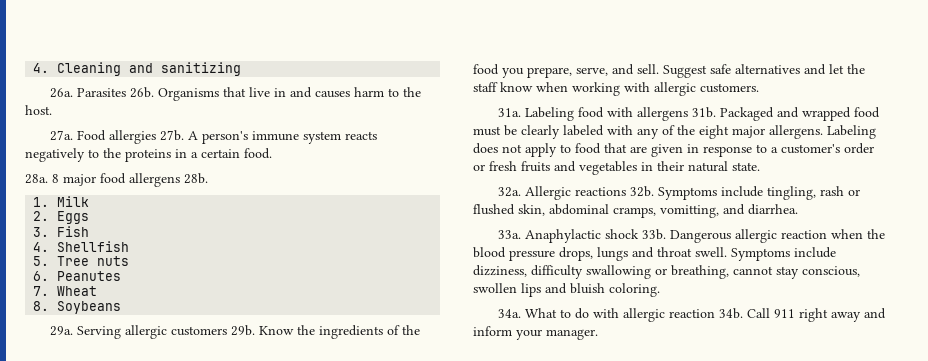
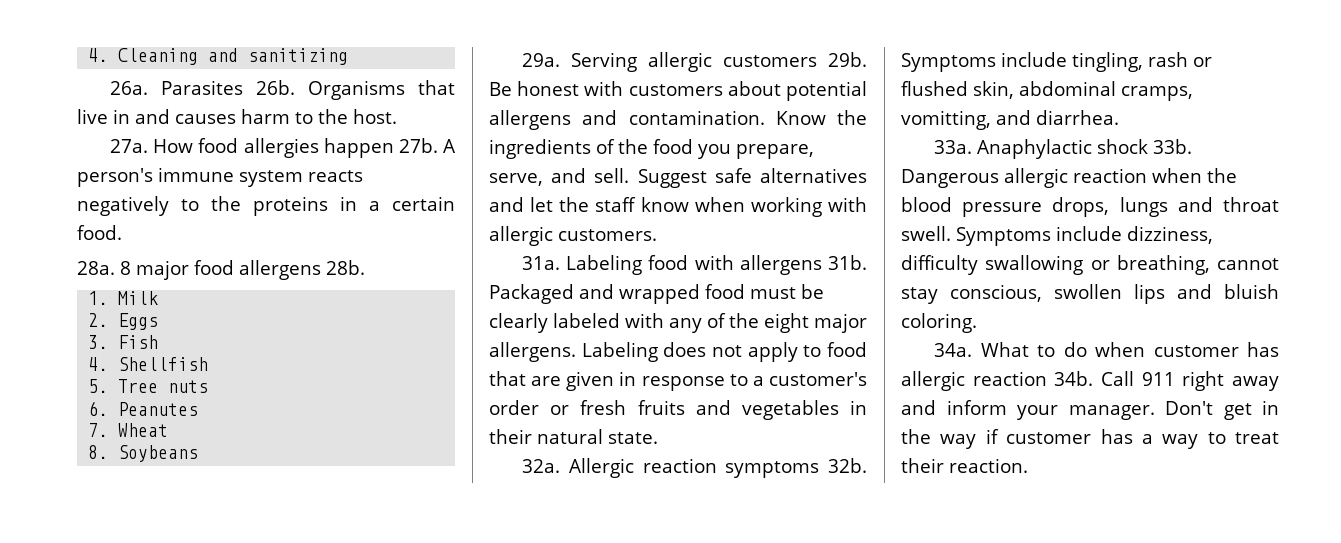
[77,130,157,144] Food allergies -> [153,138,394,158] How food allergies happen
(256, 330) none -> [489,81,867,101] [489,110,765,130] Be honest with customers about potential allergens and contamination.
[575,187,627,196] reactions -> [642,458,820,478] reaction symptoms
[593,308,620,318] with -> [1095,342,1279,357] when customer has
(598, 334) none -> [1165,400,1279,420] [901,429,1279,449] [901,458,1028,473] Don't get in the way if customer has a way to treat their reaction.

